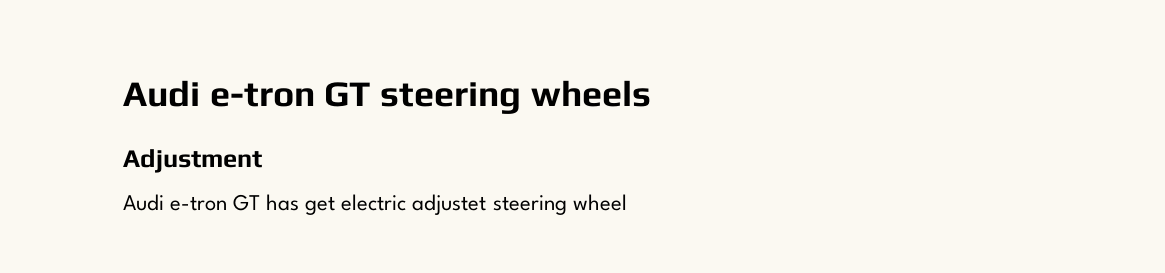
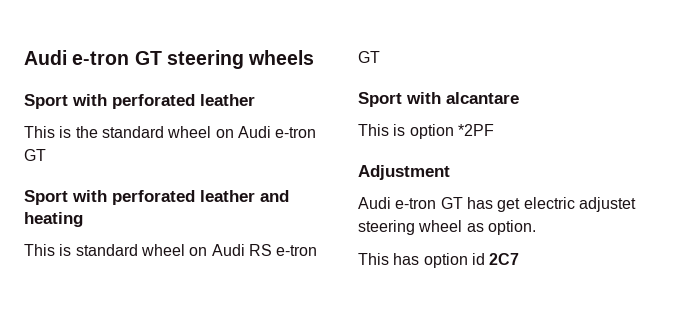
(651, 93) none -> [24,94,255,109] [24,126,317,138] [24,149,46,161] [24,190,289,205] [24,212,83,227] [24,244,318,256] [358,51,380,63] [358,92,519,107] [358,124,494,139] // Sport with perforated leather // This is the standard wheel on Audi e-tron GT // Sport with perforated leather and heating // This is standard wheel on Audi RS e-tron GT // Sport with alcantare // This is option *2PF
(627, 202) none -> [466,220,536,235] [358,253,520,268] as option. // This has option id 2C7

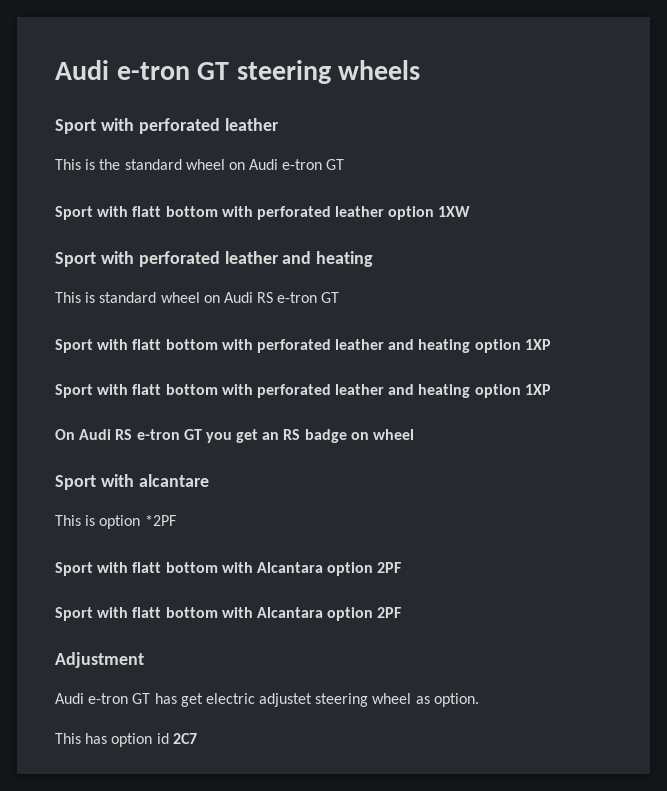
(46, 155) none -> [55,206,471,220] // Sport with flatt bottom with perforated leather option 1XW
(380, 57) none -> [55,339,551,353] [55,384,551,398] [55,429,415,443] // Sport with flatt bottom with perforated leather and heating option 1XP // Sport with flatt bottom with perforated leather and heating option 1XP // On Audi RS e-tron GT you get an RS badge on wheel
(494, 130) none -> [55,562,402,576] [55,607,402,621] // Sport with flatt bottom with Alcantara option 2PF // Sport with flatt bottom with Alcantara option 2PF

